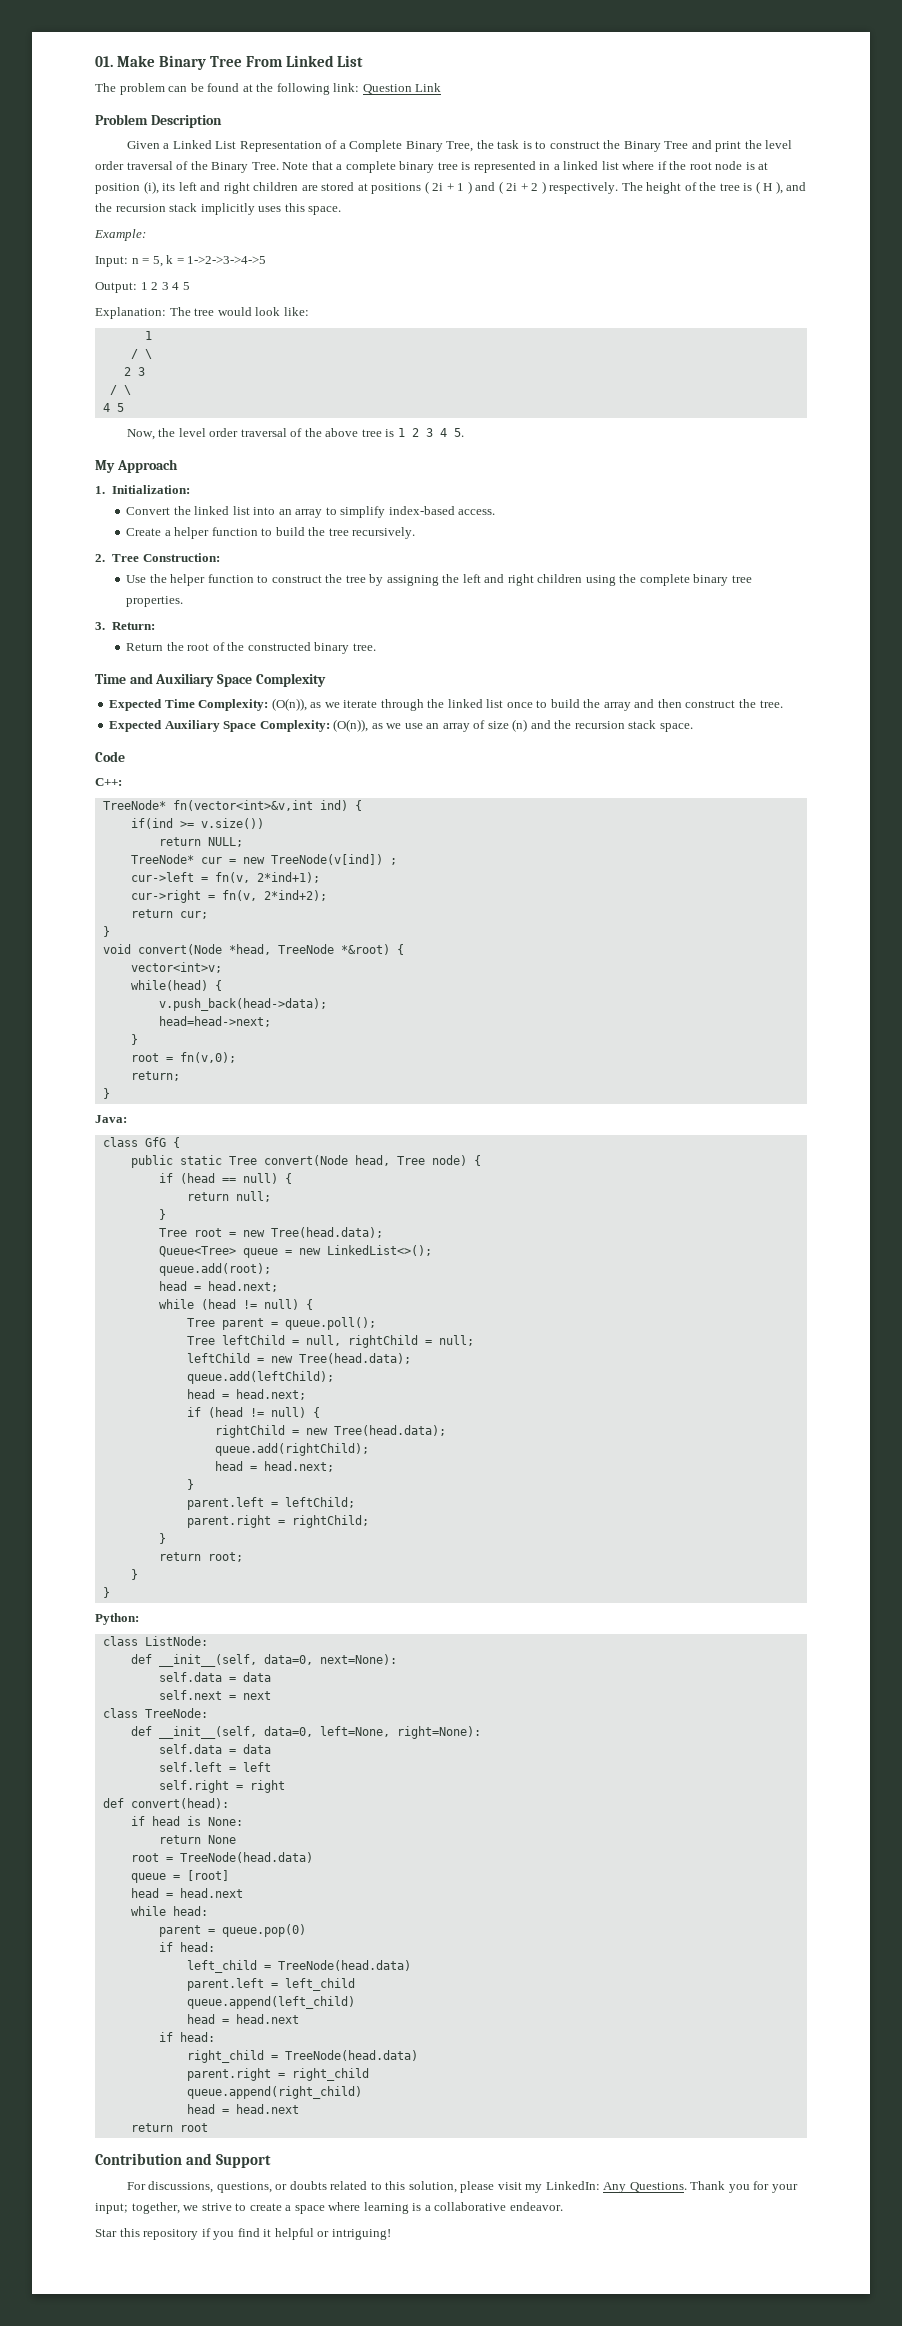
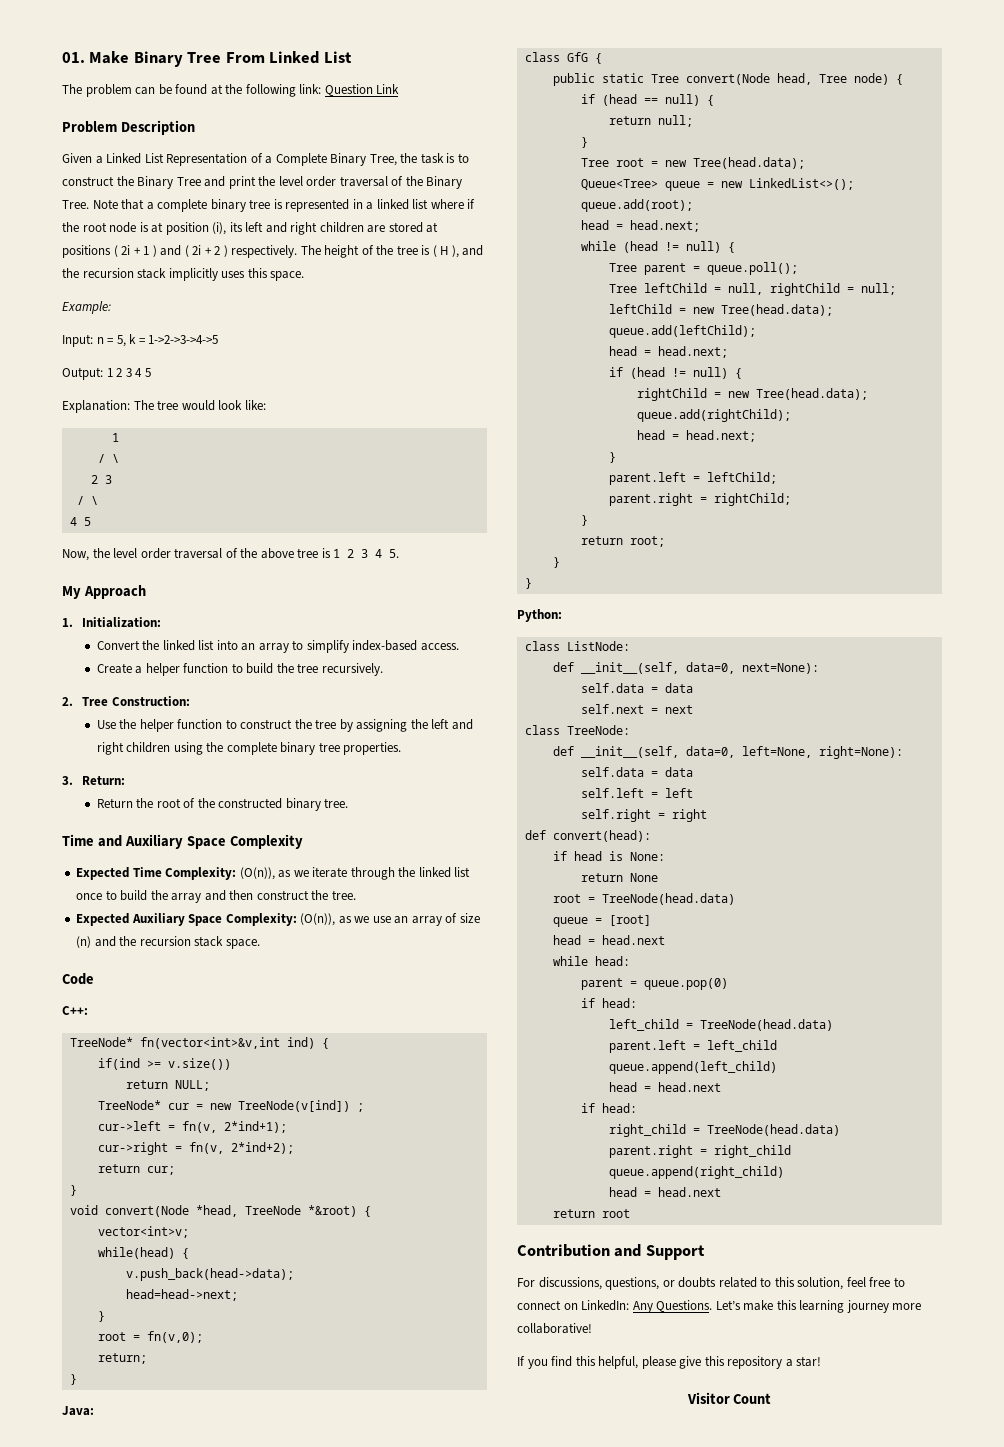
[460,2181,798,2193] [95,2202,563,2214] [95,2228,391,2240] please visit my LinkedIn: Any Questions. Thank you for your input; together, we strive to create a space where learning is a collaborative endeavor. // Star this repository if you find it helpful or intriguing! -> [846,1277,905,1287] [517,1300,922,1313] [517,1323,592,1334] [517,1356,822,1369] [686,1392,772,1404] feel free to connect on LinkedIn: Any Questions. Let’s make this learning journey more collaborative! // If you find this helpful, please give this repository a star! // Visitor Count

